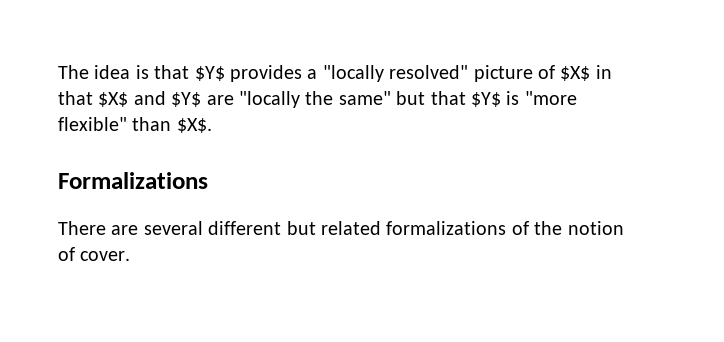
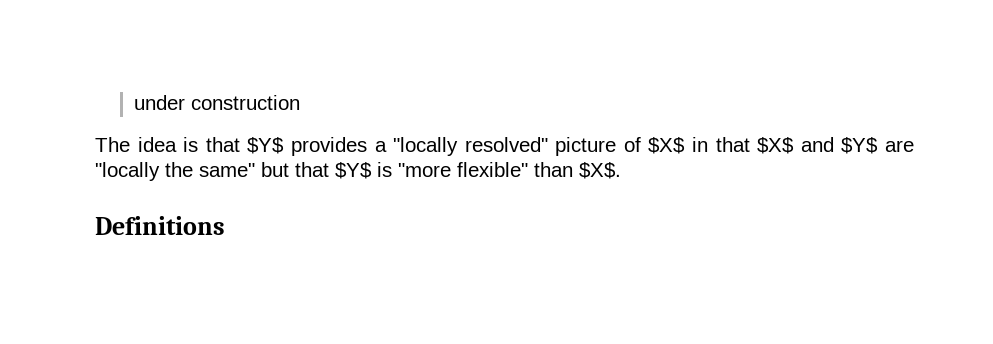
(58, 72) none -> [134,95,301,110] under construction //
[58,172,208,189] [58,221,624,235] [58,247,131,261] Formalizations // There are several different but related formalizations of the notion of cover. -> [95,216,225,235] Definitions

